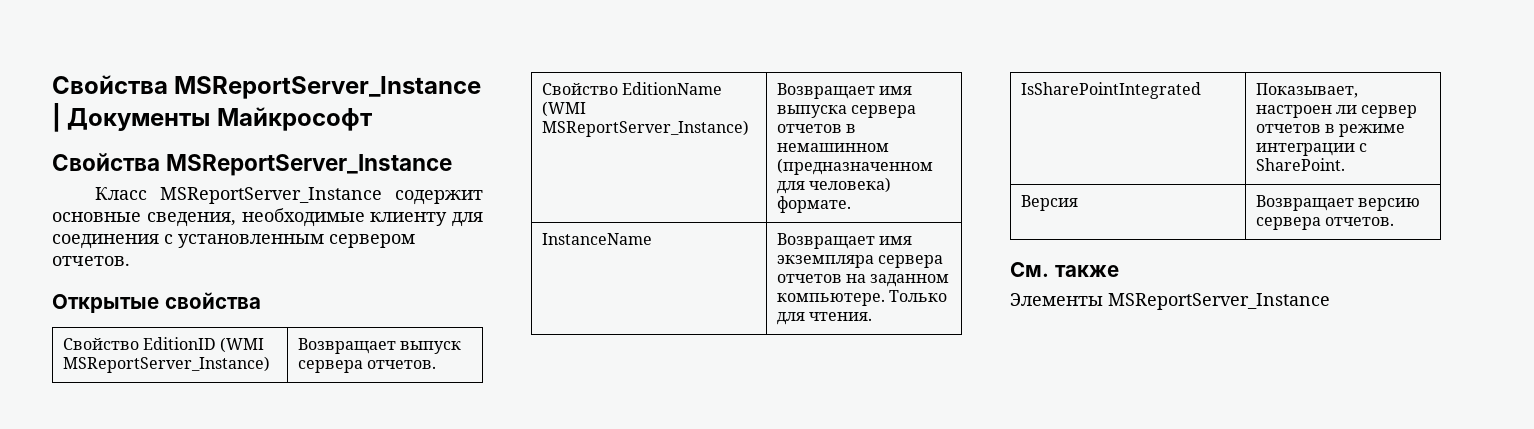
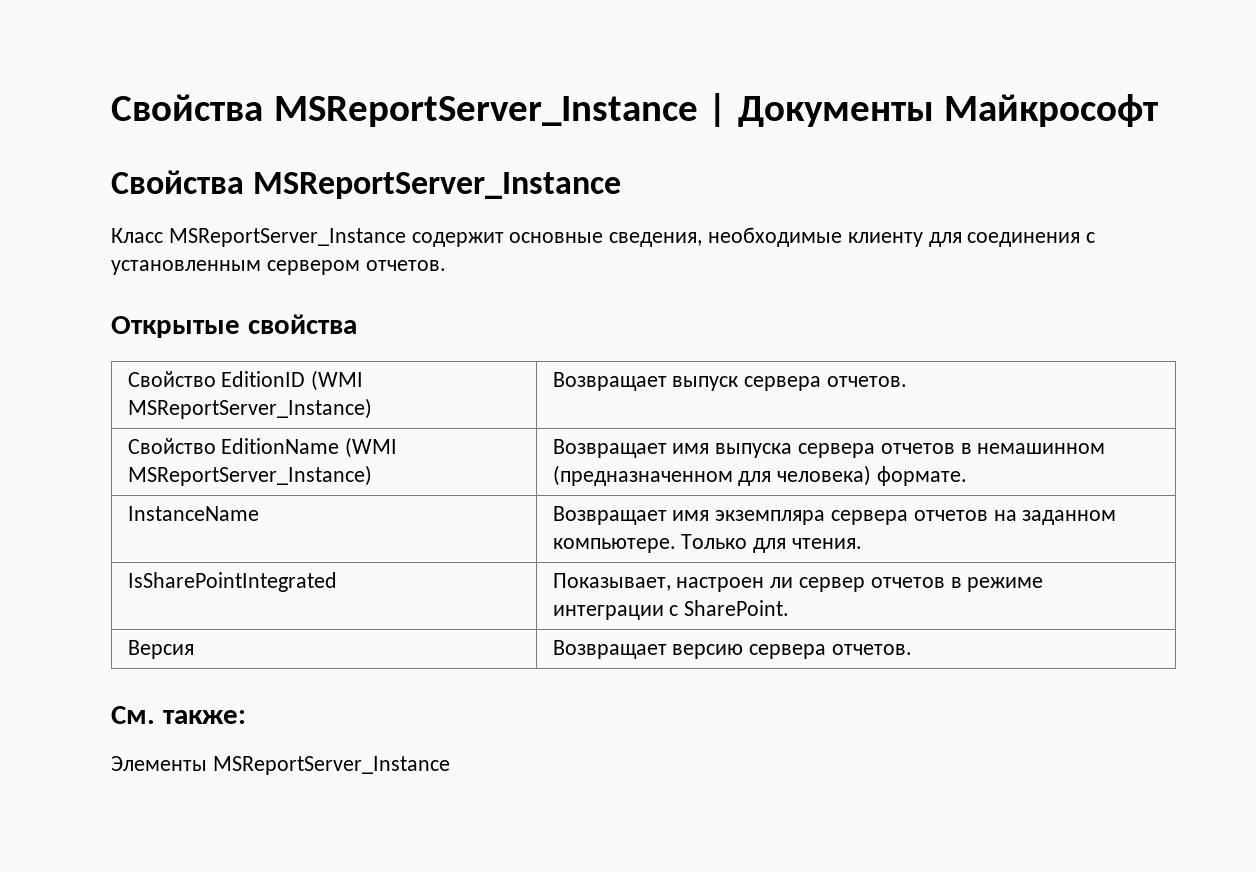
[1054,265,1119,277] также -> [162,710,246,724] также:

